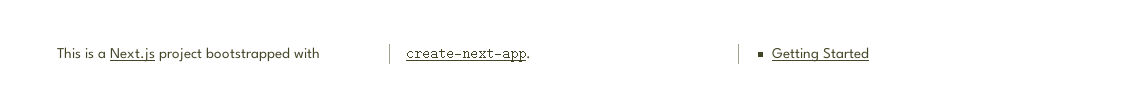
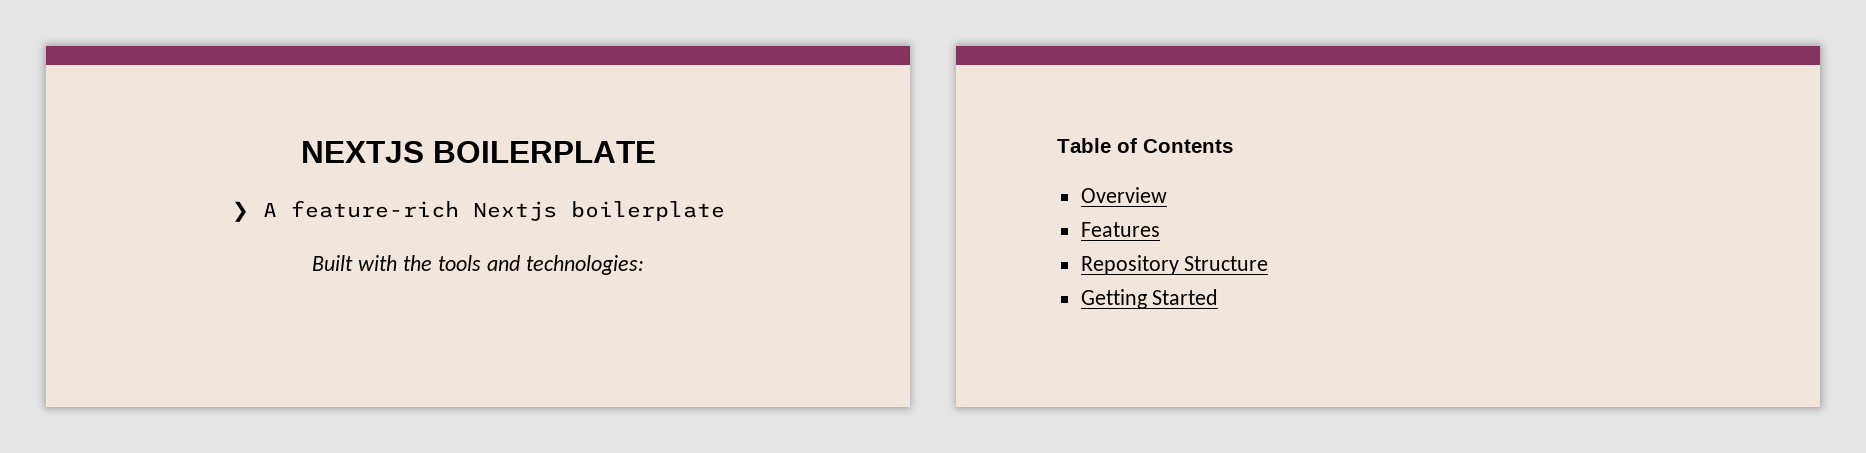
[57,47,531,62] This is a Next.js project bootstrapped with create-next-app. -> [300,141,656,163] [231,200,725,222] [312,255,644,275] [1057,138,1233,153] [1080,187,1167,203] [1080,222,1160,237] [1080,255,1269,275] NEXTJS BOILERPLATE // ❯ A feature-rich Nextjs boilerplate // Built with the tools and technologies: // Table of Contents // Overview // Features // Repository Structure

